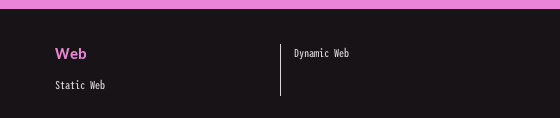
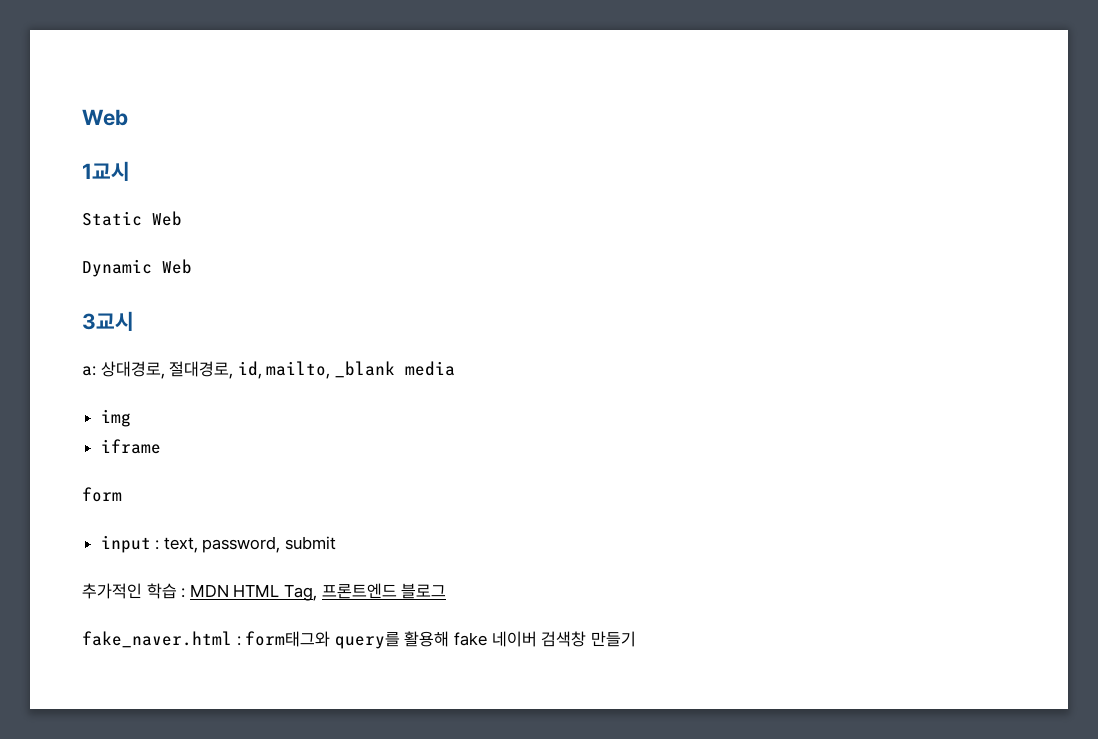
[55,48,87,59] Web -> [82,109,128,126] [82,161,130,181] Web // 1교시
(349, 52) none -> [82,311,134,331] [82,361,455,379] [100,409,131,427] [100,439,161,454] [82,487,122,502] [100,535,337,553] [82,583,447,601] [82,631,636,649] // 3교시 // a: 상대경로, 절대경로, id, mailto, _blank media // img // iframe // form // input : text, password, submit // 추가적인 학습 : MDN HTML Tag, 프론트엔드 블로그 // fake_naver.html : form태그와 query를 활용해 fake 네이버 검색창 만들기

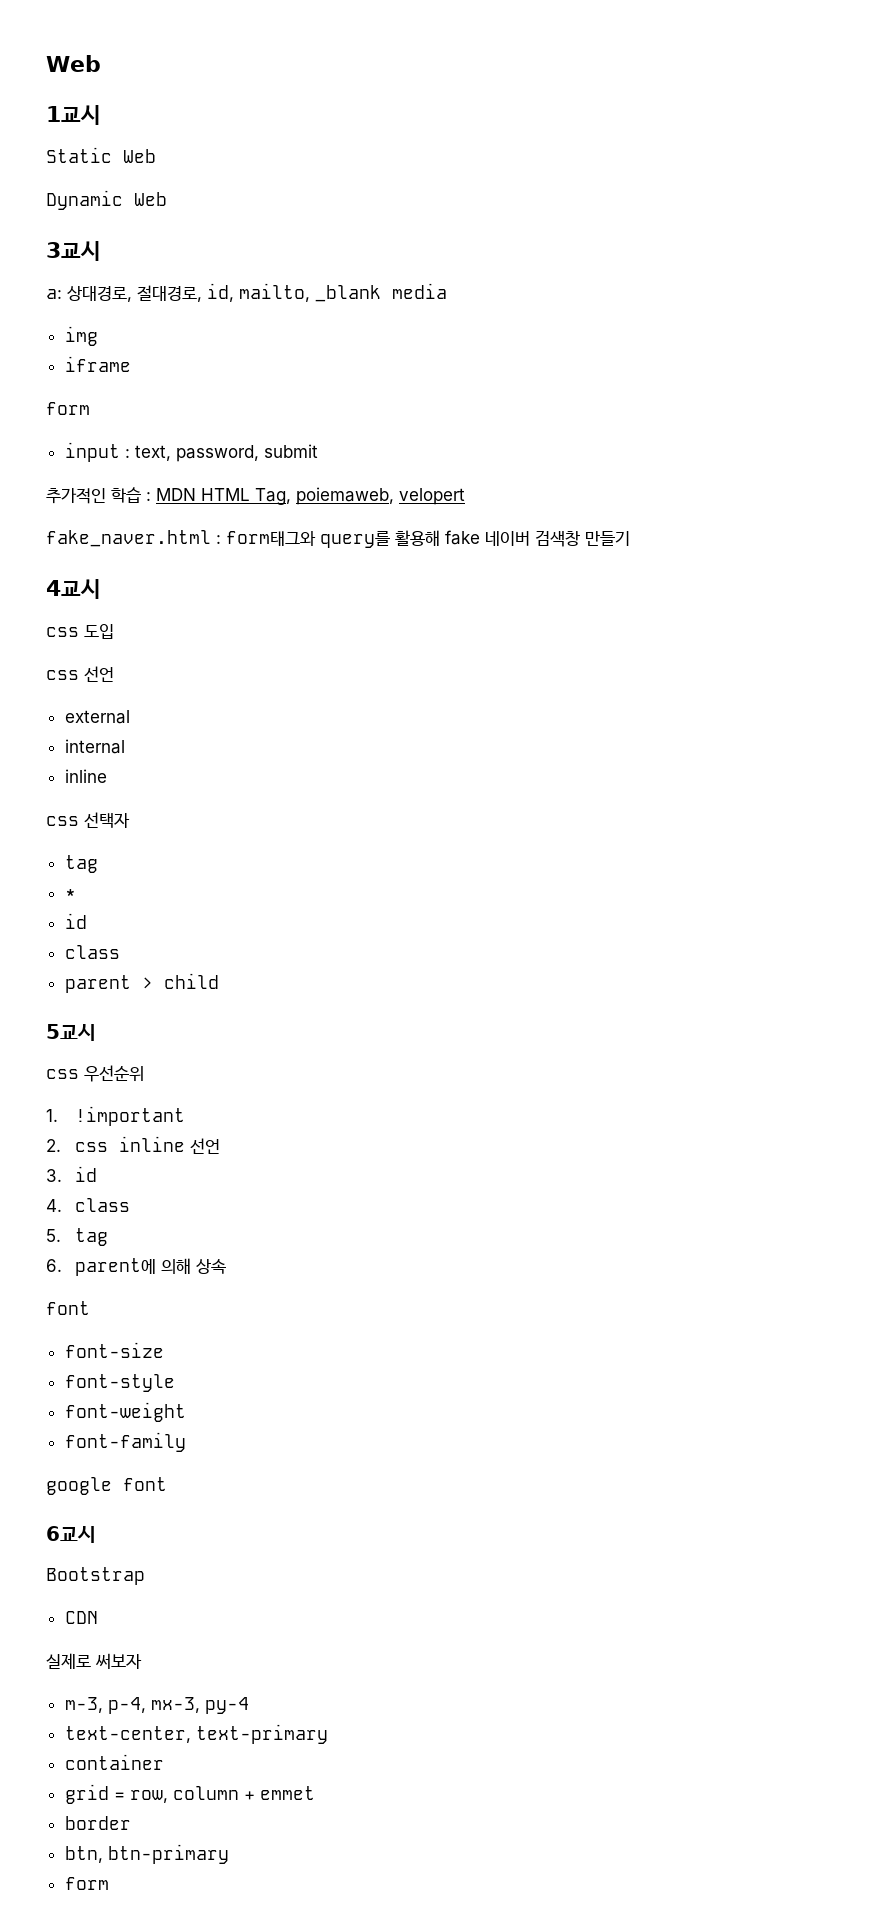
[321,583,447,599] 프론트엔드 블로그 -> [296,487,465,505] poiemaweb, velopert
(636, 639) none -> [46,579,101,599] [46,624,114,639] [46,666,114,682] [64,710,130,724] [64,739,125,754] [64,769,107,783] [46,812,130,828] [64,855,98,873] [64,889,76,899] [64,913,87,929] [64,945,120,959] [64,973,219,993] [46,1024,96,1041] [46,1065,144,1082] [46,1106,186,1126] [46,1136,221,1154] [46,1166,98,1182] [46,1198,131,1212] [46,1228,109,1246] [46,1258,227,1276] [46,1301,90,1315] [64,1342,164,1358] [64,1374,175,1392] [64,1402,186,1422] [64,1432,186,1452] [46,1477,167,1495] [46,1526,96,1543] [46,1567,145,1585] [64,1611,98,1624] [46,1653,142,1669] [64,1697,249,1714] [64,1724,328,1744] [64,1754,164,1770] [64,1784,315,1804] [64,1816,131,1830] [64,1844,229,1864] [64,1877,109,1890] // 4교시 // css 도입 // css 선언 // external // internal // inline // css 선택자 // tag // * // id // class // parent > child // 5교시 // css 우선순위 // 1. !important // 2. css inline 선언 // 3. id // 4. class // 5. tag // 6. parent에 의해 상속 // font // font-size // font-style // font-weight // font-family // google font // 6교시 // Bootstrap // CDN // 실제로 써보자 // m-3, p-4, mx-3, py-4 // text-center, text-primary // container // grid = row, column + emmet // border // btn, btn-primary // form

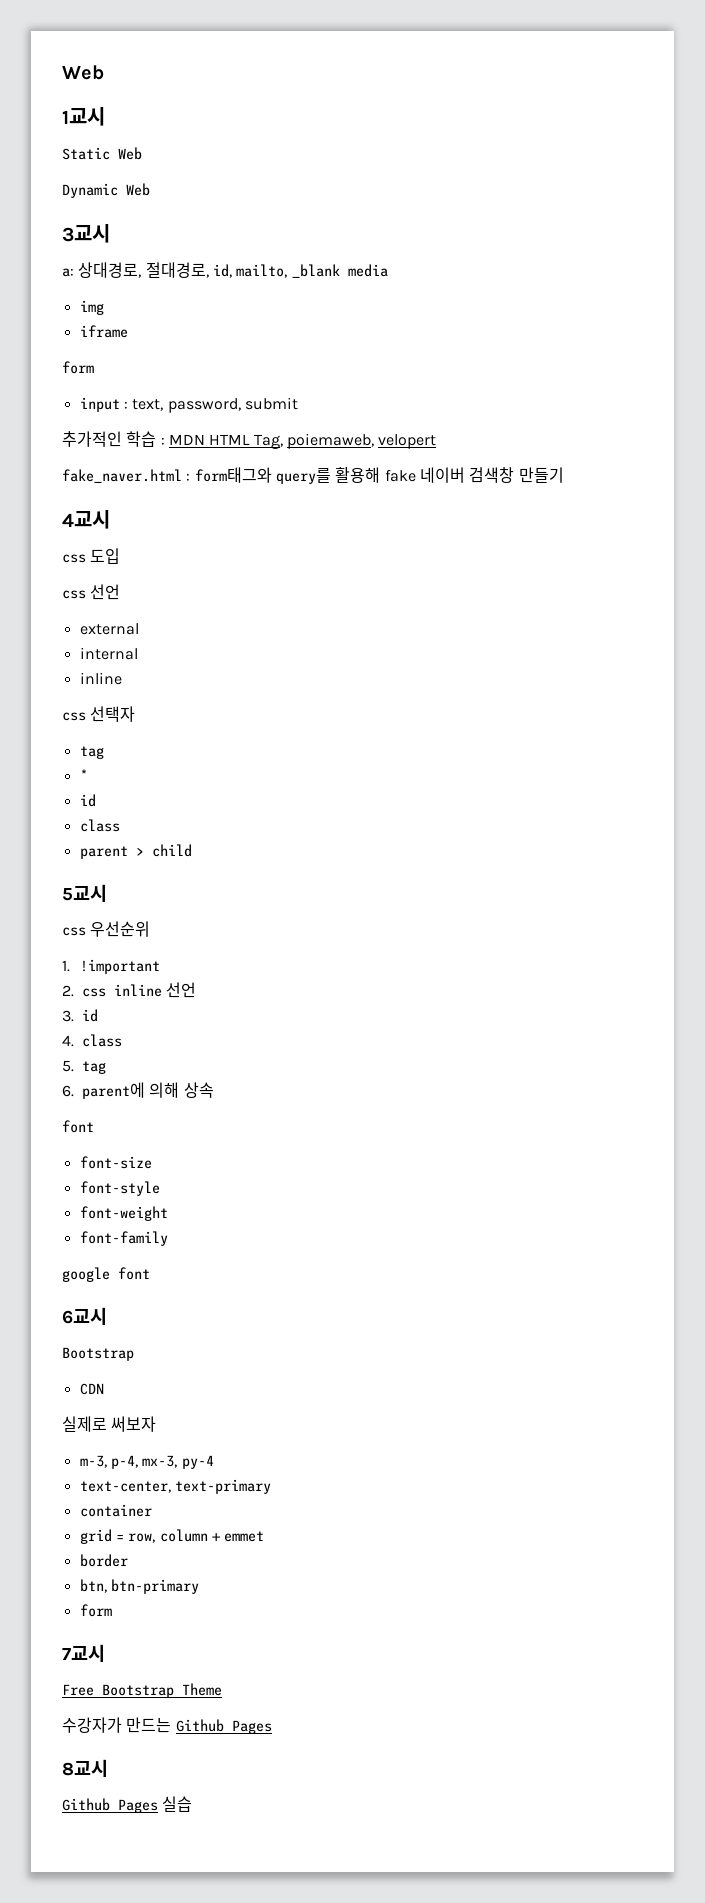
(109, 1883) none -> [62,1644,105,1662] [62,1683,222,1698] [62,1717,272,1734] [62,1759,108,1777] [62,1796,193,1813] // 7교시 // Free Bootstrap Theme // 수강자가 만드는 Github Pages // 8교시 // Github Pages 실습

